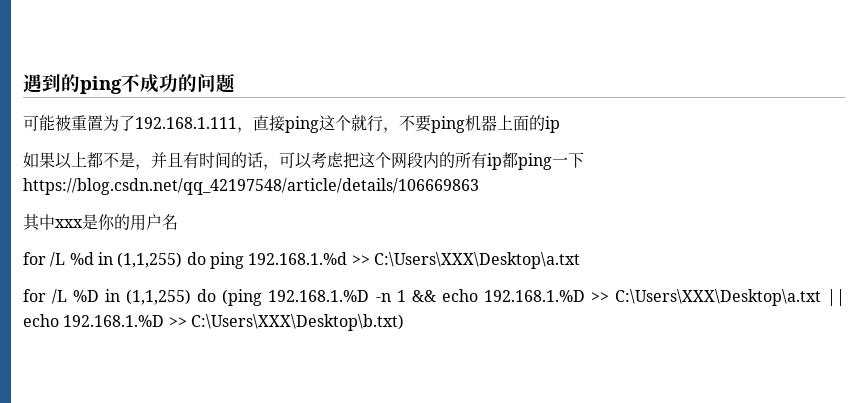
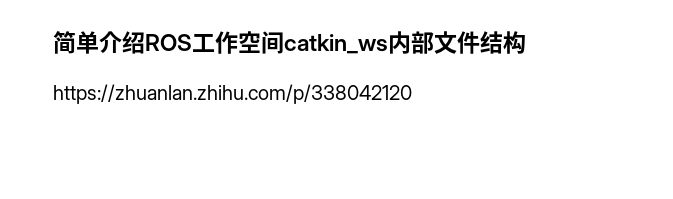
[23,73,235,94] [23,115,560,133] [23,152,584,170] [23,178,479,195] [23,214,178,231] [23,252,580,269] [23,289,846,306] [23,314,404,331] 遇到的ping不成功的问题 // 可能被重置为了192.168.1.111，直接ping这个就行，不要ping机器上面的ip // 如果以上都不是，并且有时间的话，可以考虑把这个网段内的所有ip都ping一下https://blog.csdn.net/qq_42197548/article/details/106669863 // 其中xxx是你的用户名 // for /L %d in (1,1,255) do ping 192.168.1.%d >> C:\Users\XXX\Desktop\a.txt // for /L %D in (1,1,255) do (ping 192.168.1.%D -n 1 && echo 192.168.1.%D >> C:\Users\XXX\Desktop\a.txt || echo 192.168.1.%D >> C:\Users\XXX\Desktop\b.txt) -> [53,31,526,54] [53,84,412,104] 简单介绍ROS工作空间catkin_ws内部文件结构 // https://zhuanlan.zhihu.com/p/338042120

